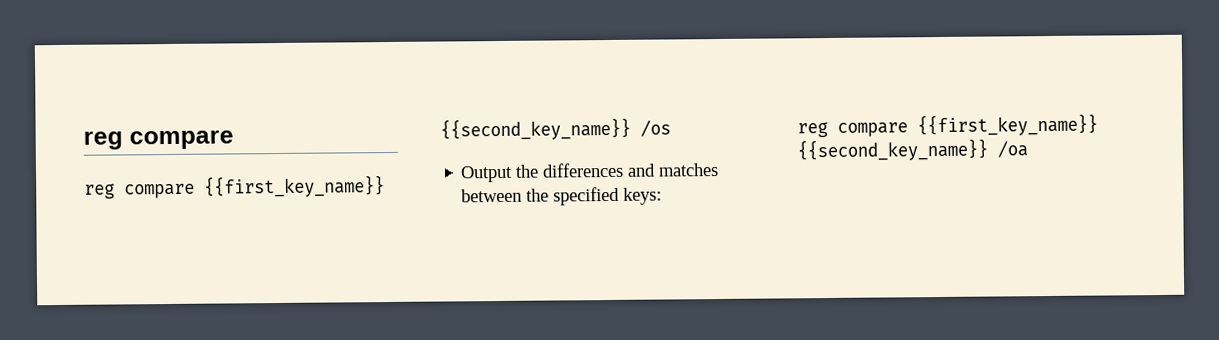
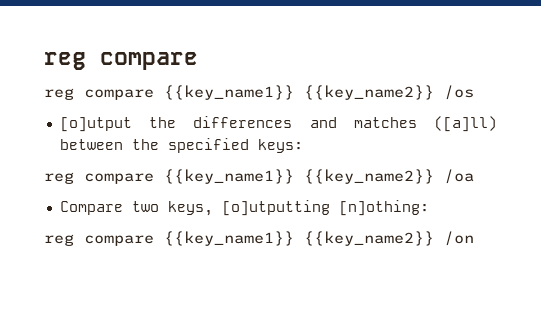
[204,175,385,198] [440,117,631,141] {{first_key_name}} {{second_key_name}} -> [164,85,434,100] {{key_name1}} {{key_name2}}
[460,165,514,183] Output -> [59,117,132,132] [o]utput
(720, 170) none -> [433,116,497,132] ([a]ll)
[917,113,1098,137] [797,138,988,162] {{first_key_name}} {{second_key_name}} -> [164,169,434,184] {{key_name1}} {{key_name2}}
(1028, 149) none -> [59,200,429,216] [44,231,474,246] // Compare two keys, [o]utputting [n]othing: // reg compare {{key_name1}} {{key_name2}} /on

